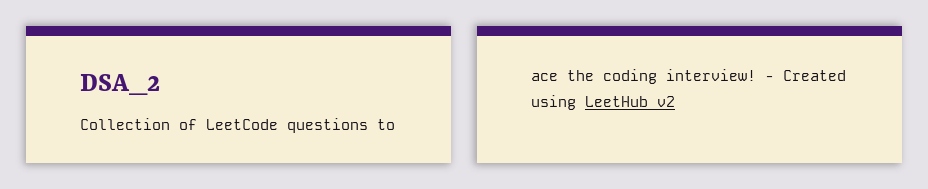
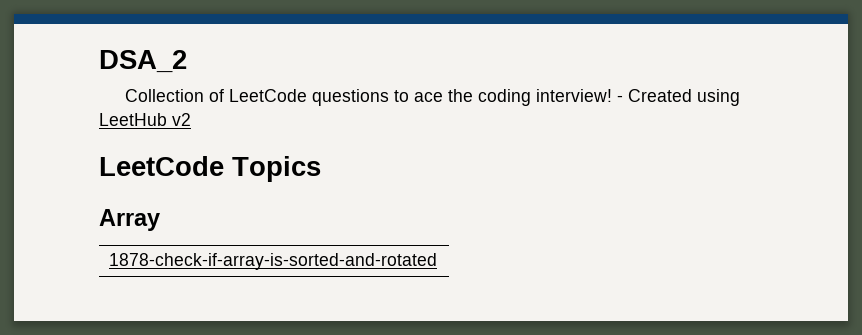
(675, 101) none -> [99,156,321,182] [99,209,160,231] [109,253,438,270] // LeetCode Topics // Array // 1878-check-if-array-is-sorted-and-rotated

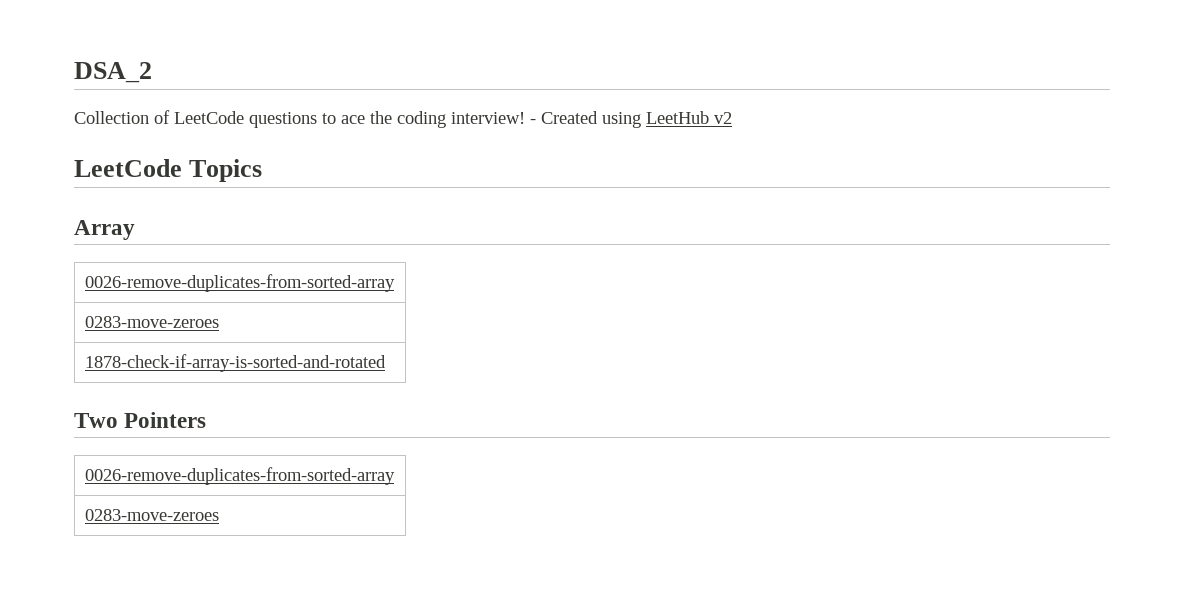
(160, 220) none -> [84,274,395,292] [84,316,219,328] // 0026-remove-duplicates-from-sorted-array // 0283-move-zeroes
(438, 261) none -> [74,412,207,428] [84,467,395,485] [84,509,219,521] // Two Pointers // 0026-remove-duplicates-from-sorted-array // 0283-move-zeroes

